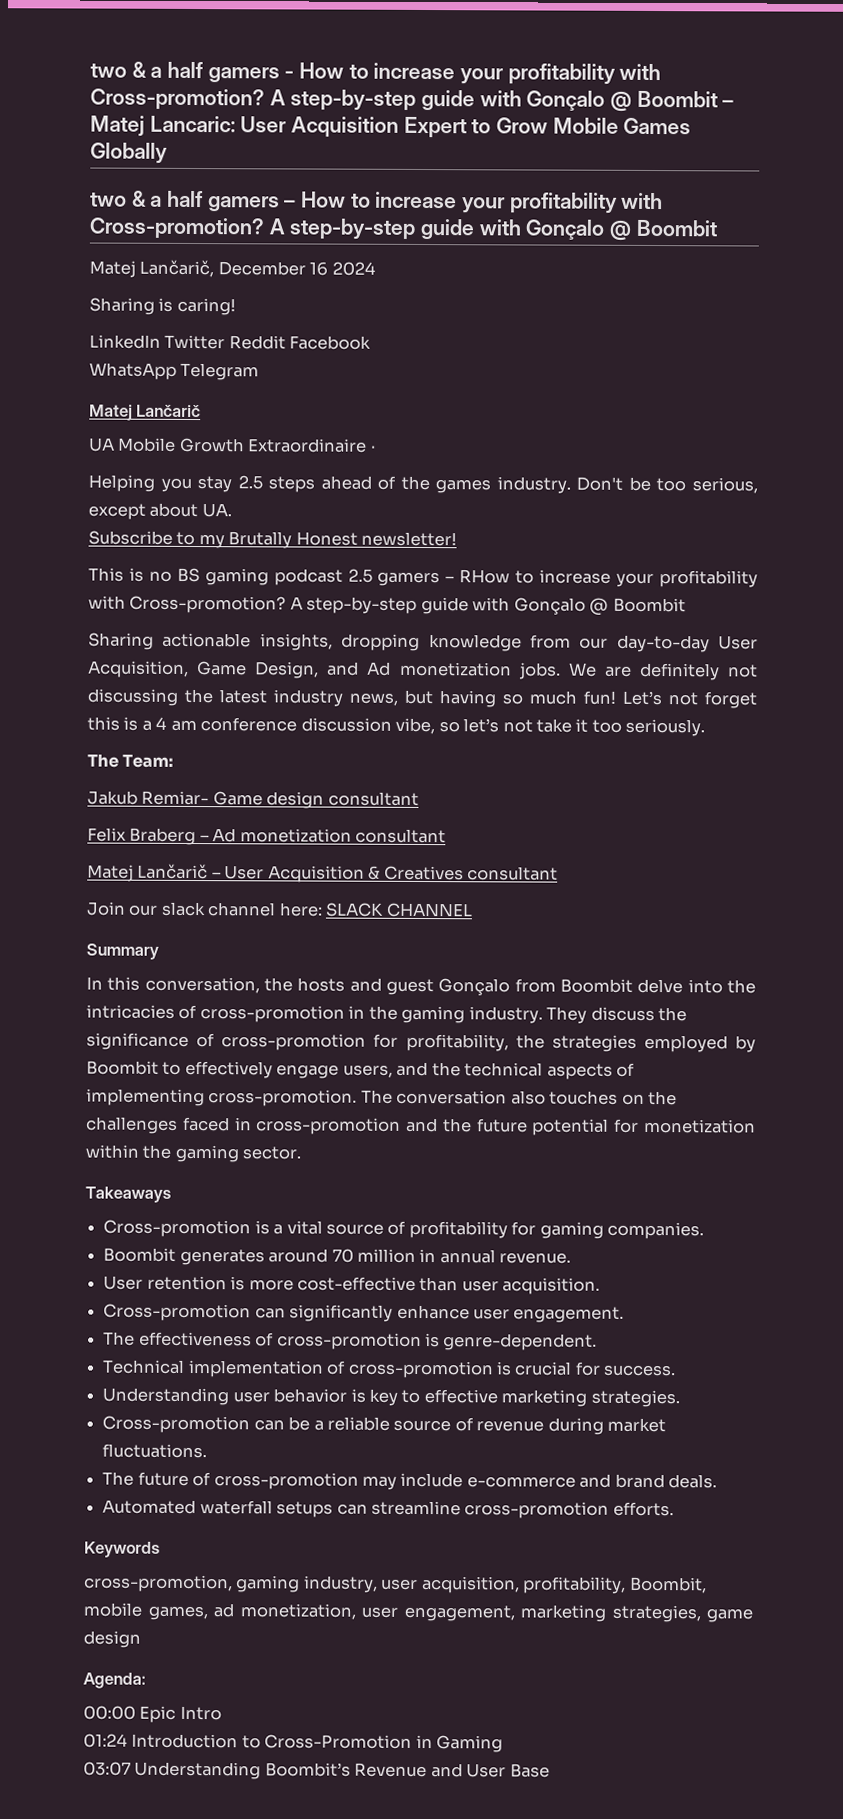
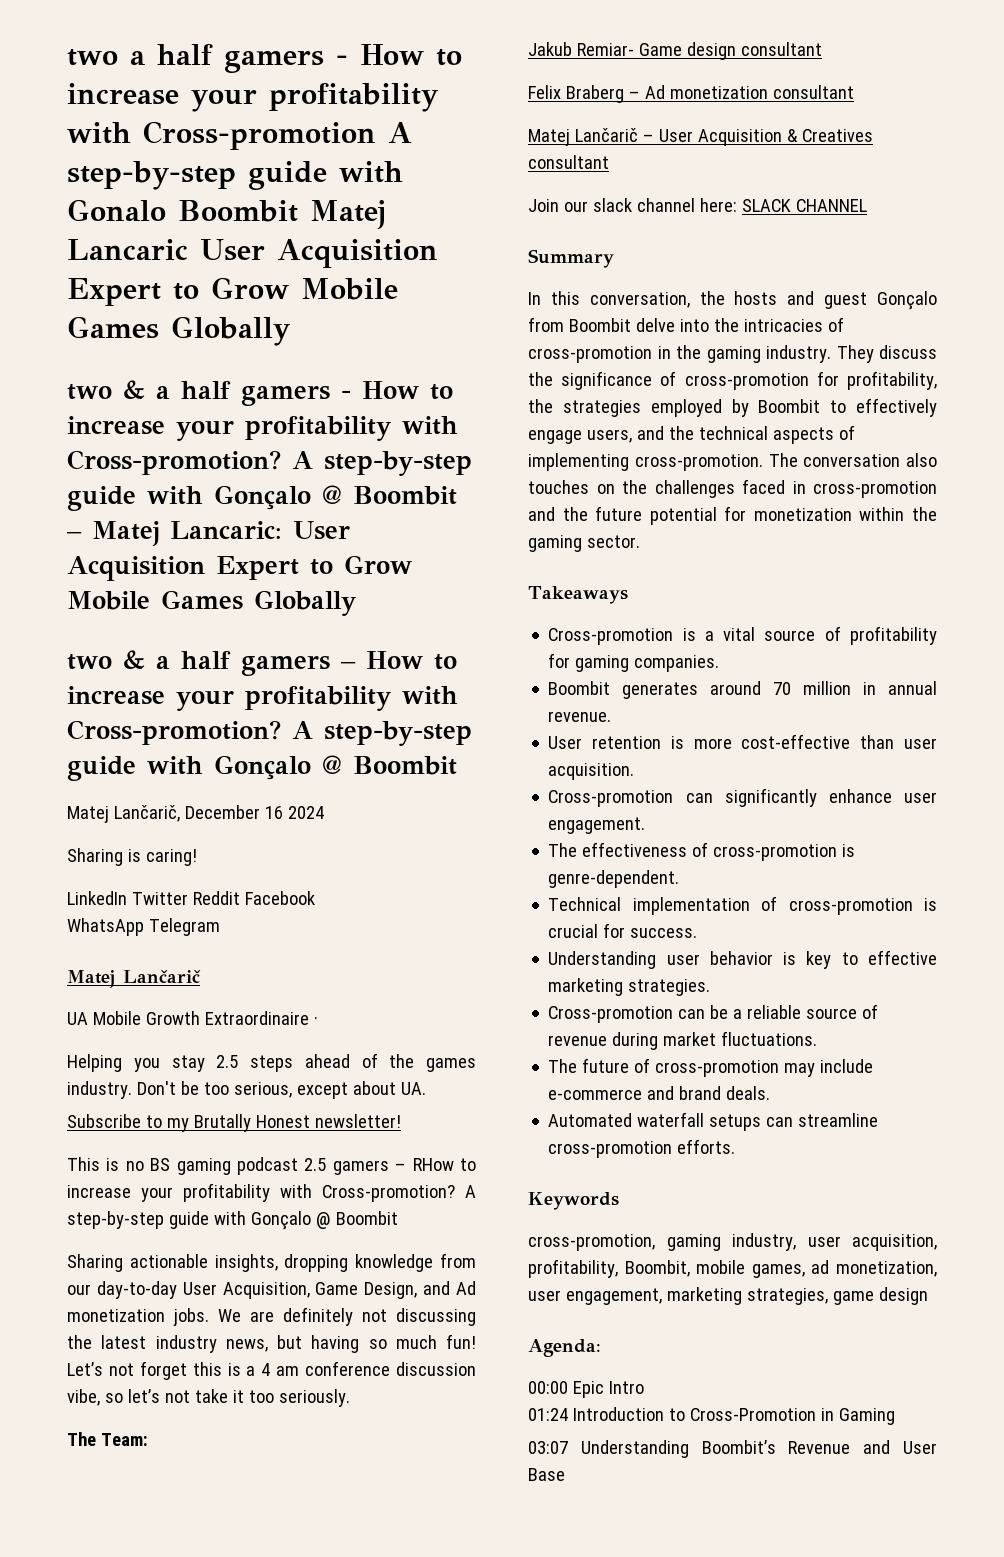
[90,63,127,78] two -> [67,44,462,73] [67,83,438,112] [67,121,412,150] [67,161,403,190] [67,199,385,229] [67,239,438,268] [67,277,398,306] [67,316,290,346] [67,384,112,400] two a half gamers - How to increase your profitability with Cross-promotion A step-by-step guide with Gonalo Boombit Matej Lancaric User Acquisition Expert to Grow Mobile Games Globally // two

